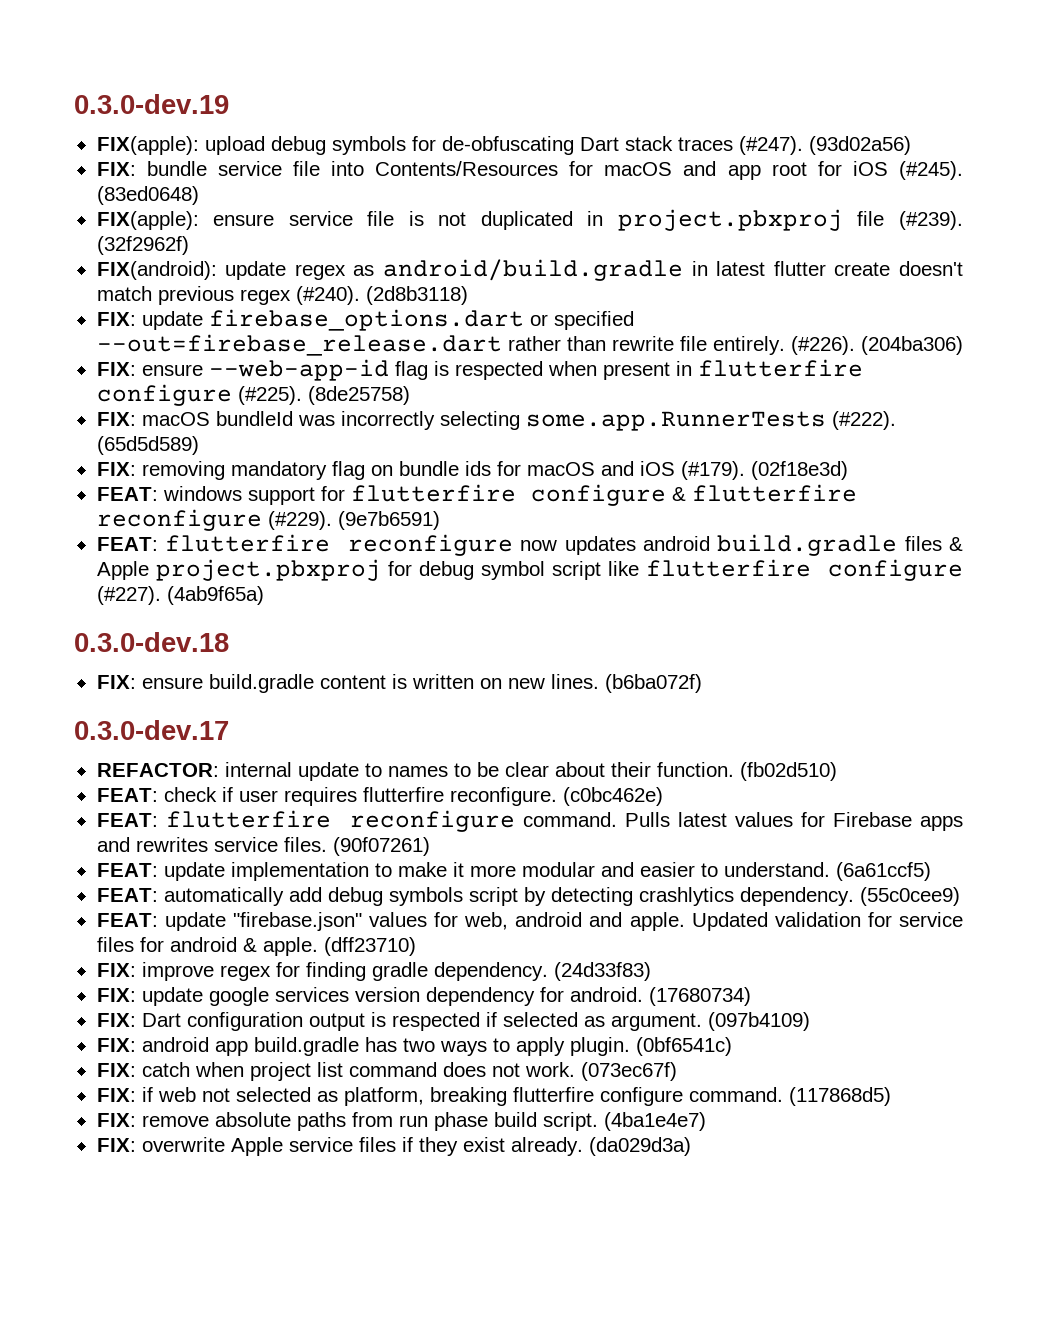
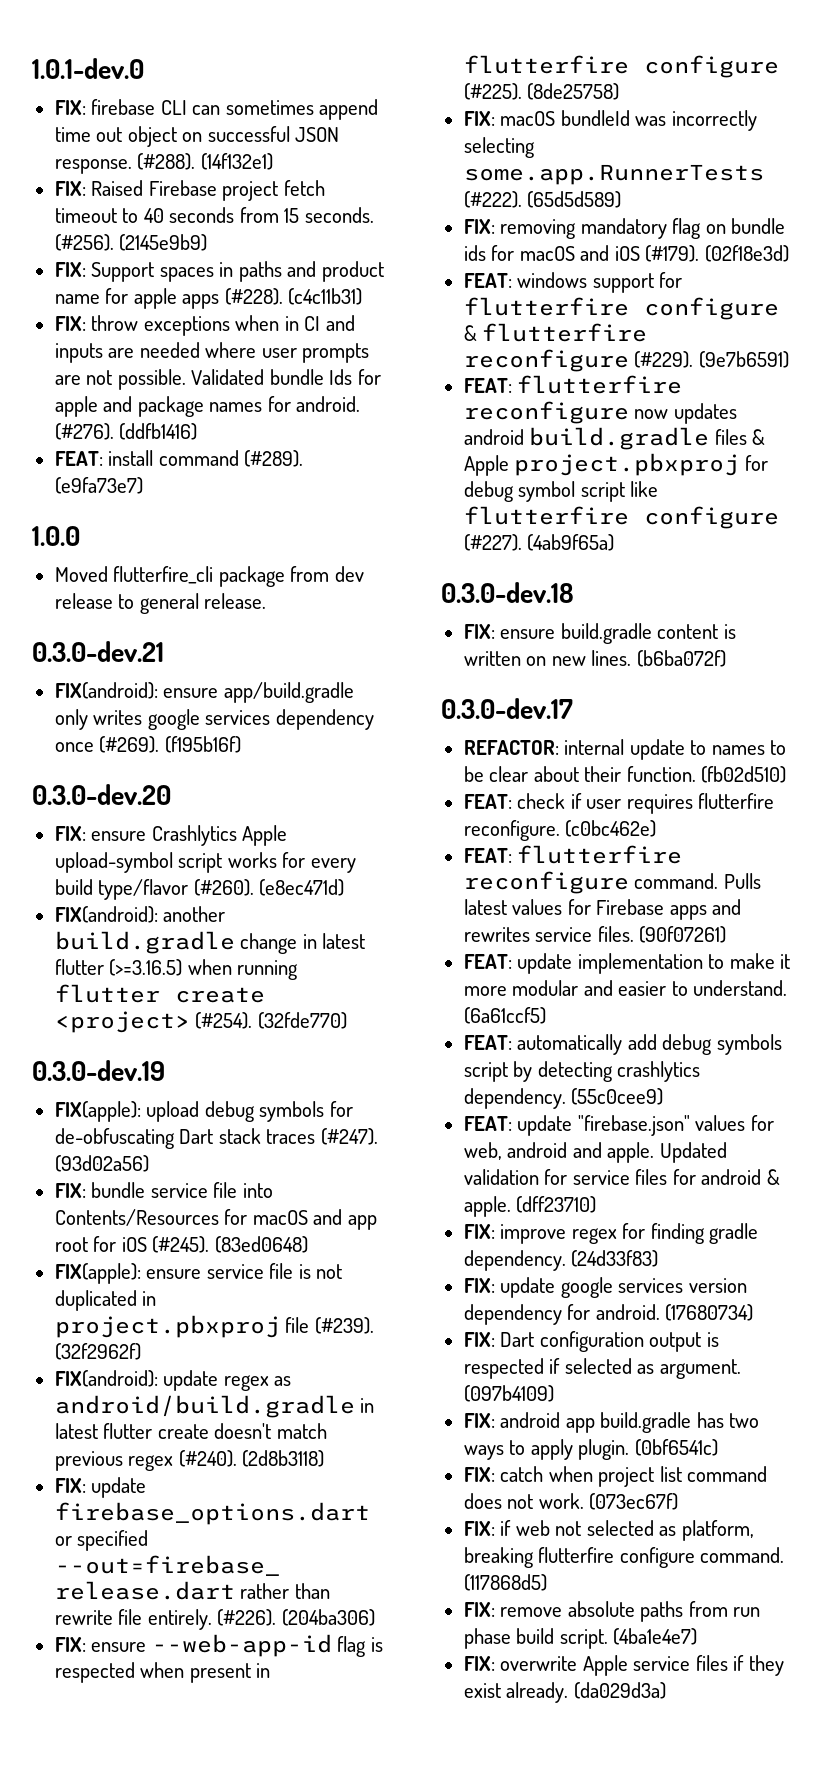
(74, 104) none -> [32,58,144,79] [54,99,379,120] [54,126,340,147] [54,153,273,174] [54,180,325,201] [54,207,374,223] [54,234,208,251] [54,261,384,282] [54,288,363,309] [54,315,355,336] [54,342,370,363] [54,369,381,390] [54,396,361,417] [54,423,198,440] [54,450,304,467] [54,477,143,494] [32,526,80,546] [54,566,364,587] [54,593,267,614] [32,641,164,662] [54,682,354,703] [54,709,374,730] [54,736,241,753] [32,784,171,805] [54,825,288,846] [54,852,356,873] [54,879,345,900] [54,906,226,923] [54,931,366,954] [54,959,299,980] [54,984,265,1003] [54,1011,347,1033] 1.0.1-dev.0 // FIX: firebase CLI can sometimes append time out object on successful JSON response. (#288). (14f132e1) // FIX: Raised Firebase project fetch timeout to 40 seconds from 15 seconds. (#256). (2145e9b9) // FIX: Support spaces in paths and product name for apple apps (#228). (c4c11b31) // FIX: throw exceptions when in CI and inputs are needed where user prompts are not possible. Validated bundle Ids for apple and package names for android. (#276). (ddfb1416) // FEAT: install command (#289). (e9fa73e7) // 1.0.0 // Moved flutterfire_cli package from dev release to general release. // 0.3.0-dev.21 // FIX(android): ensure app/build.gradle only writes google services dependency once (#269). (f195b16f) // 0.3.0-dev.20 // FIX: ensure Crashlytics Apple upload-symbol script works for every build type/flavor (#260). (e8ec471d) // FIX(android): another build.gradle change in latest flutter (>=3.16.5) when running flutter create <project> (#254). (32fde770) //

